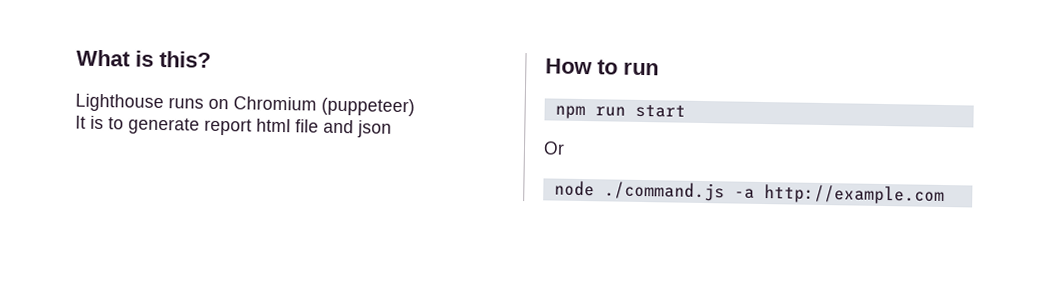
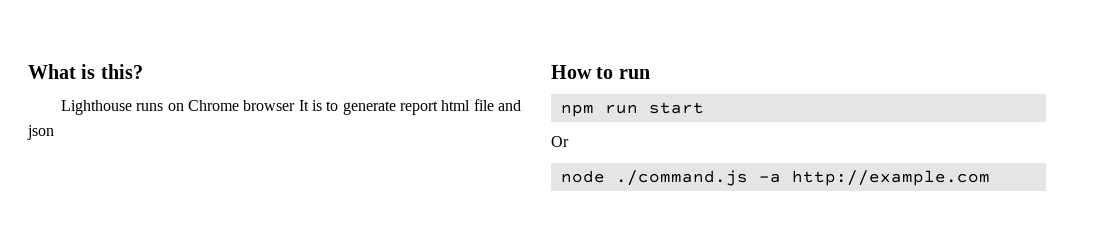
[233,96,415,117] Chromium (puppeteer) // -> [188,100,296,111] Chrome browser

